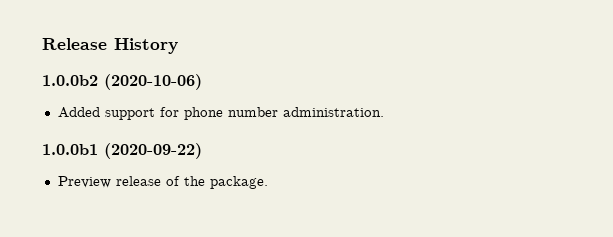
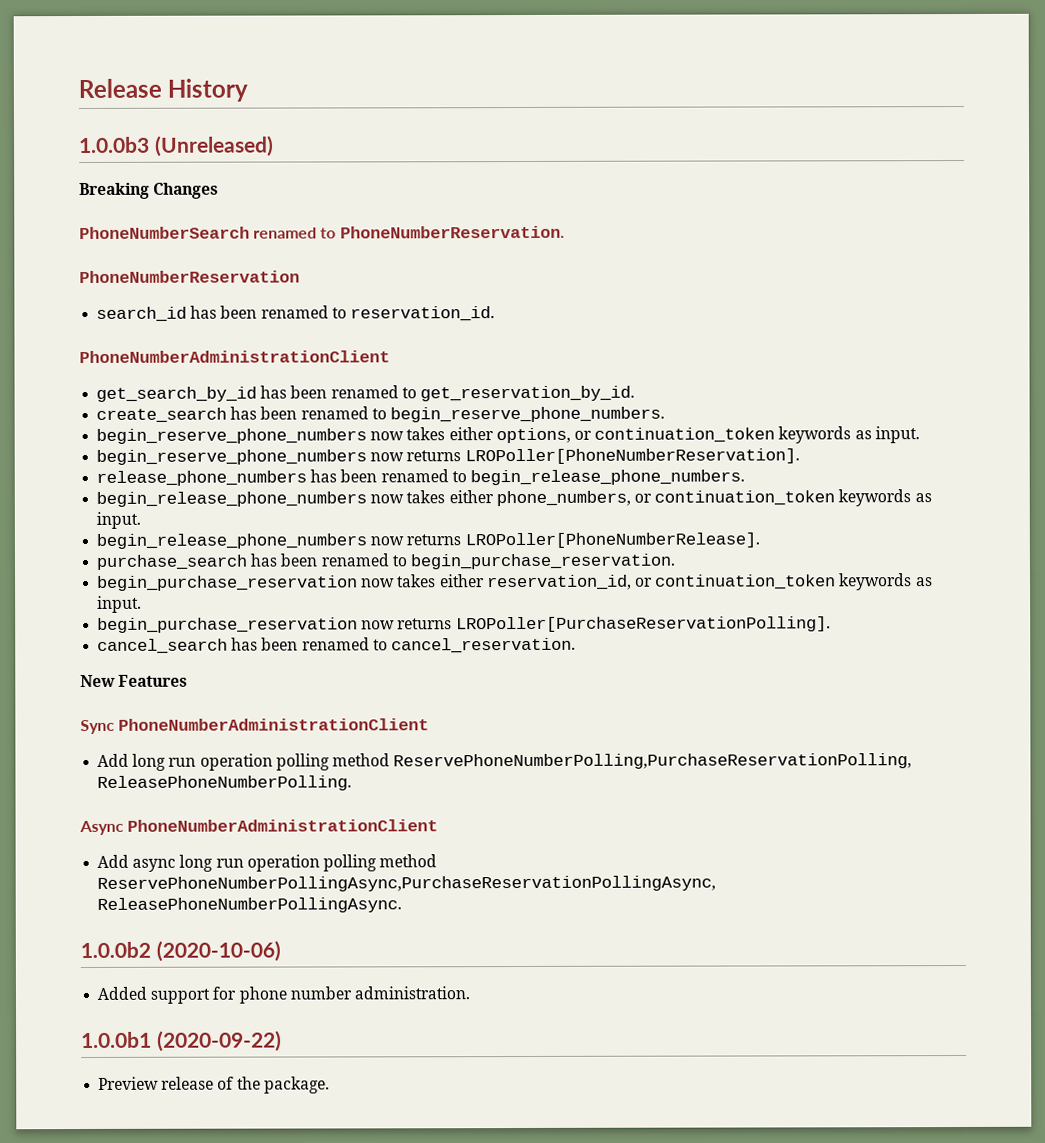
(178, 46) none -> [79,135,274,157] [79,182,220,200] [79,225,565,240] [79,270,300,284] [96,305,495,322] [79,350,390,364] [96,385,635,402] [96,406,665,423] [96,426,920,444] [96,448,800,465] [96,469,745,486] [96,489,932,507] [96,511,142,529] [96,532,760,549] [96,553,675,570] [97,573,933,591] [97,595,143,613] [97,616,831,633] [97,637,576,654] [80,674,189,688] [80,718,430,735] [97,753,913,771] [97,775,353,791] [79,819,439,836] [97,854,438,872] [97,875,717,892] [97,897,403,913] // 1.0.0b3 (Unreleased) // Breaking Changes // PhoneNumberSearch renamed to PhoneNumberReservation. // PhoneNumberReservation // search_id has been renamed to reservation_id. // PhoneNumberAdministrationClient // get_search_by_id has been renamed to get_reservation_by_id. // create_search has been renamed to begin_reserve_phone_numbers. // begin_reserve_phone_numbers now takes either options, or continuation_token keywords as input. // begin_reserve_phone_numbers now returns LROPoller[PhoneNumberReservation]. // release_phone_numbers has been renamed to begin_release_phone_numbers. // begin_release_phone_numbers now takes either phone_numbers, or continuation_token keywords as input. // begin_release_phone_numbers now returns LROPoller[PhoneNumberRelease]. // purchase_search has been renamed to begin_purchase_reservation. // begin_purchase_reservation now takes either reservation_id, or continuation_token keywords as input. // begin_purchase_reservation now returns LROPoller[PurchaseReservationPolling]. // cancel_search has been renamed to cancel_reservation. // New Features // Sync PhoneNumberAdministrationClient // Add long run operation polling method ReservePhoneNumberPolling,PurchaseReservationPolling, ReleasePhoneNumberPolling. // Async PhoneNumberAdministrationClient // Add async long run operation polling method ReservePhoneNumberPollingAsync,PurchaseReservationPollingAsync, ReleasePhoneNumberPollingAsync.

